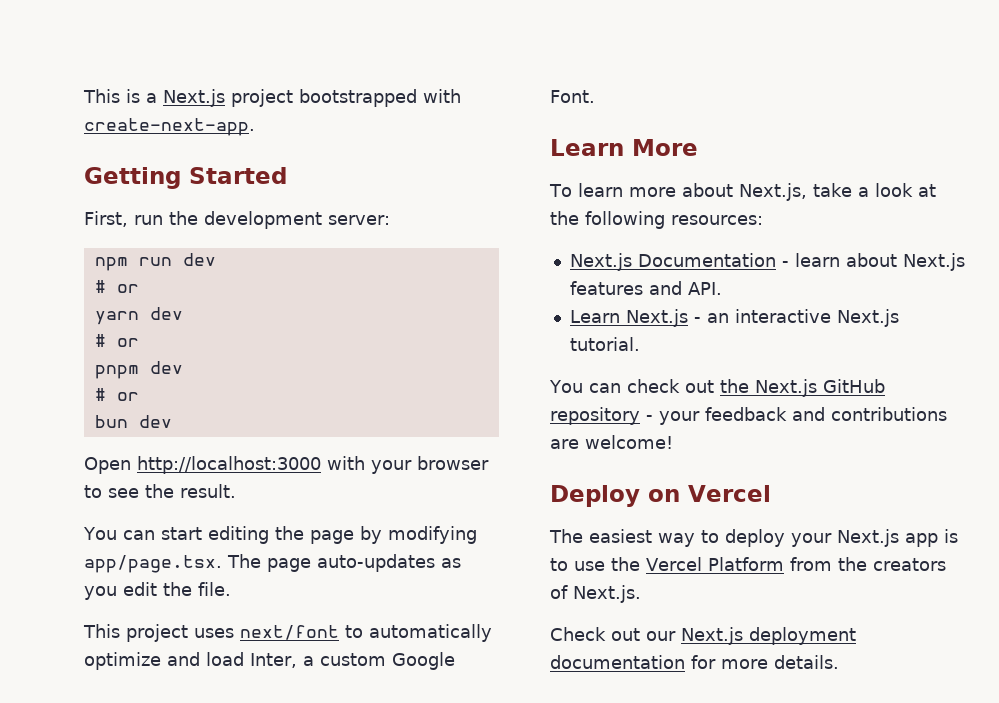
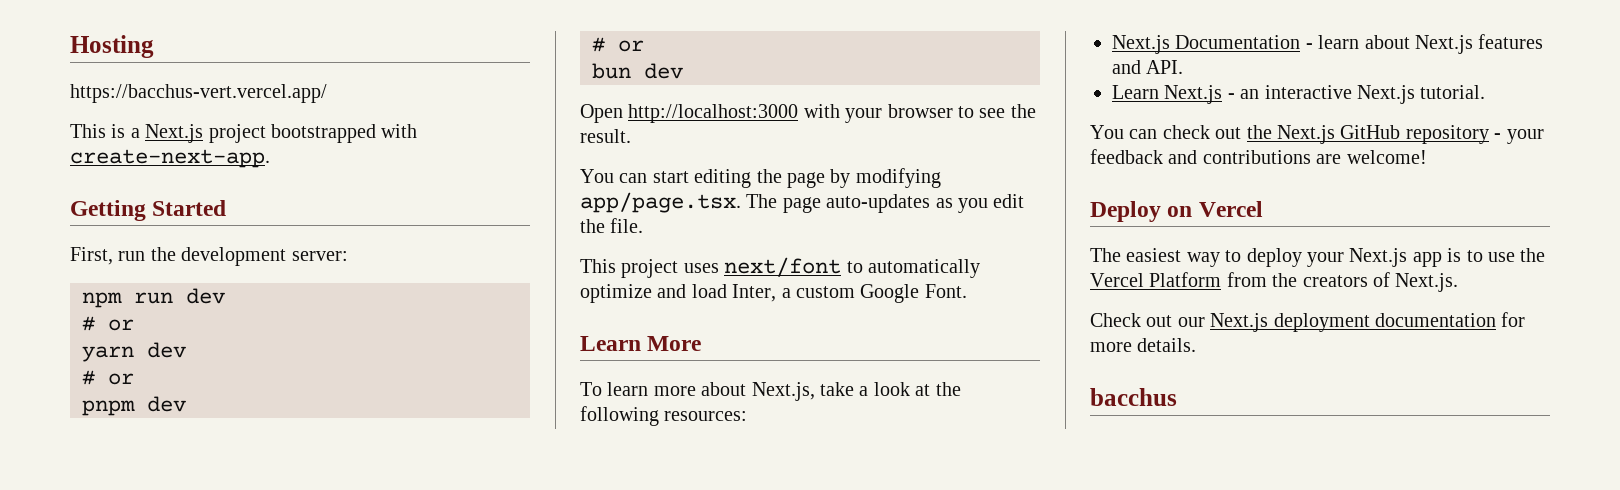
(83, 96) none -> [70,35,154,58] [70,84,327,103] Hosting // https://bacchus-vert.vercel.app/ //
(839, 662) none -> [1090,388,1177,406] // bacchus

